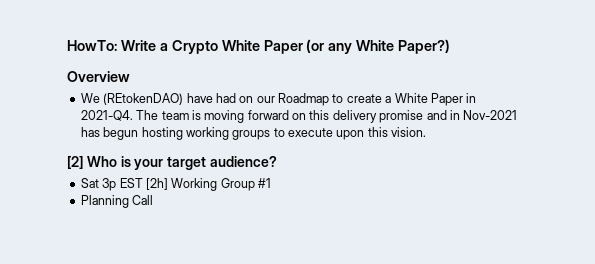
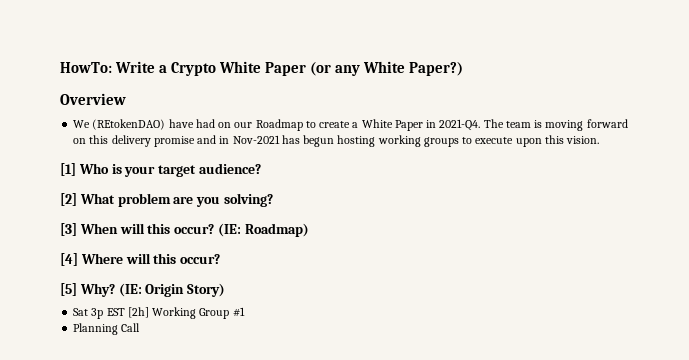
[67,156,83,169] [2] -> [60,163,76,176] [1]
(277, 161) none -> [60,193,273,207] [60,223,309,237] [60,253,221,266] [60,283,226,297] // [2] What problem are you solving? // [3] When will this occur? (IE: Roadmap) // [4] Where will this occur? // [5] Why? (IE: Origin Story)

